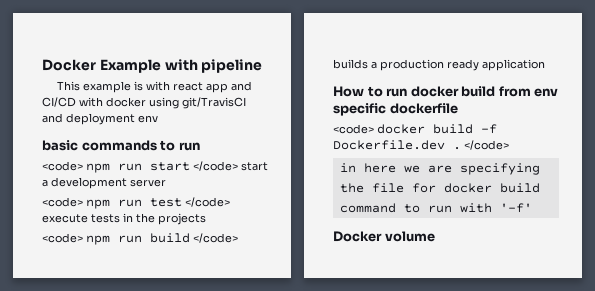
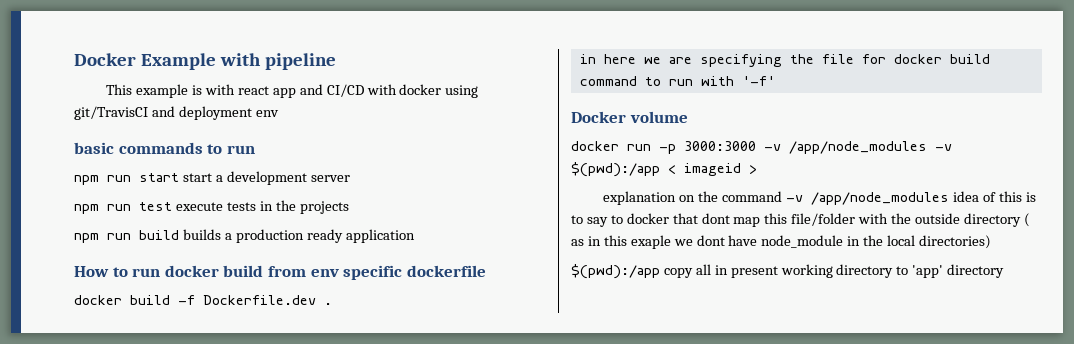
[42,161,83,171] <code> -> (255, 149) none
[193,161,238,171] </code> -> (179, 177) none
[42,197,83,207] <code> -> (350, 178) none
[185,197,230,207] </code> -> (172, 206) none
[42,233,83,243] <code> -> (349, 207) none
[193,233,238,243] </code> -> (179, 235) none
[333,124,374,134] <code> -> (486, 271) none
[464,140,509,150] </code> -> (332, 304) none
(435, 236) none -> [571,141,952,154] [571,162,757,177] [603,191,1036,205] [571,213,1030,227] [571,235,992,249] [571,264,1005,279] // docker run -p 3000:3000 -v /app/node_modules -v $(pwd):/app < imageid > // explanation on the command -v /app/node_modules idea of this is to say to docker that dont map this file/folder with the outside directory ( as in this exaple we dont have node_module in the local directories) // $(pwd):/app copy all in present working directory to 'app' directory

